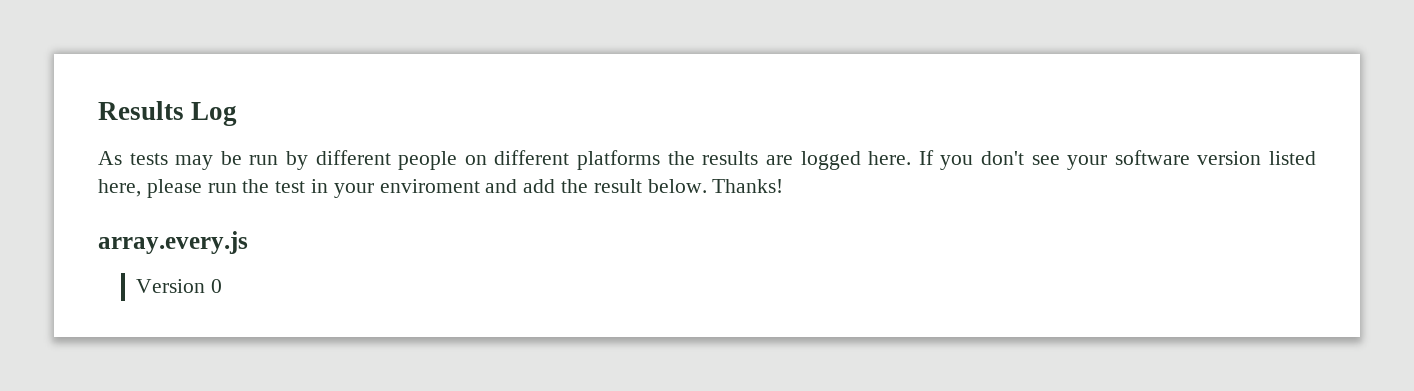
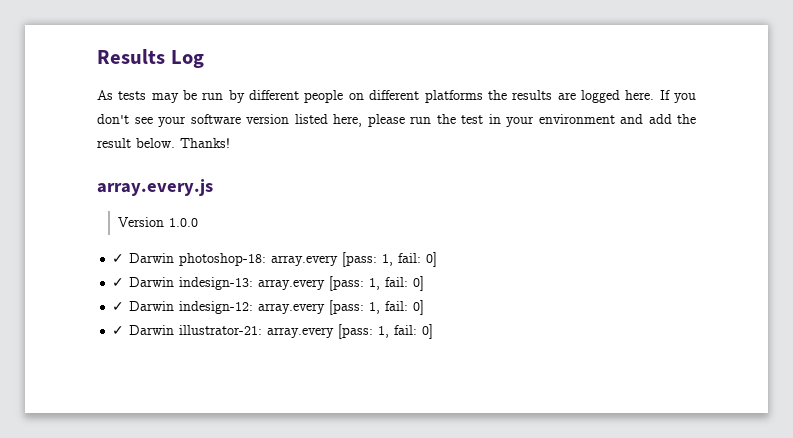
[379,179,480,193] enviroment -> [538,114,615,124] environment
[211,279,223,293] 0 -> [168,218,198,227] [112,252,438,267] [112,276,425,291] [112,300,425,315] [112,324,434,339] 1.0.0 // ✓ Darwin photoshop-18: array.every [pass: 1, fail: 0] // ✓ Darwin indesign-13: array.every [pass: 1, fail: 0] // ✓ Darwin indesign-12: array.every [pass: 1, fail: 0] // ✓ Darwin illustrator-21: array.every [pass: 1, fail: 0]

